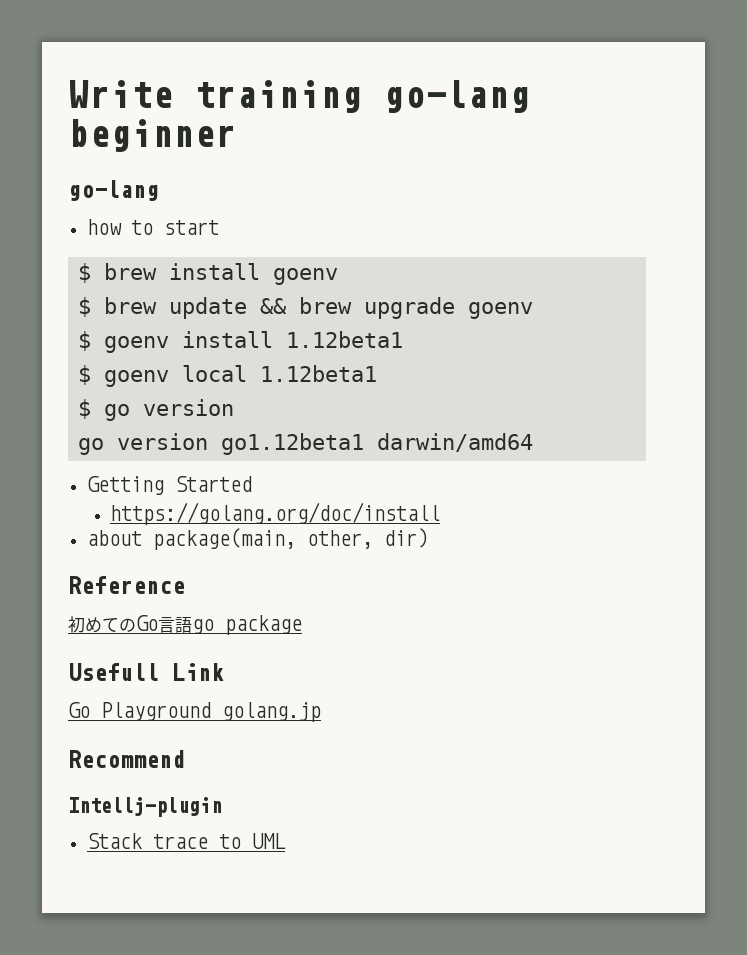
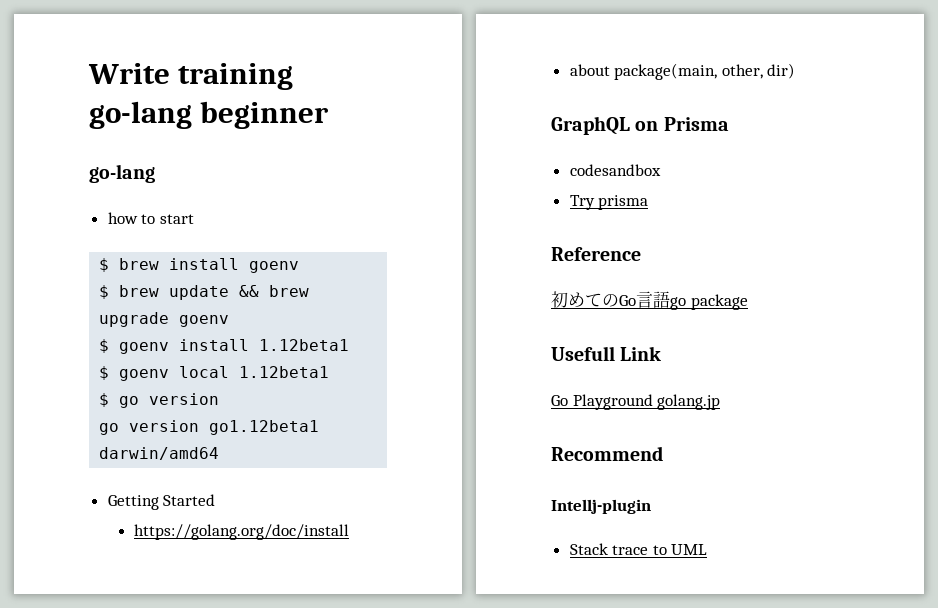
(428, 538) none -> [551,116,729,135] [569,164,661,176] [569,195,649,210] // GraphQL on Prisma // codesandbox // Try prisma

